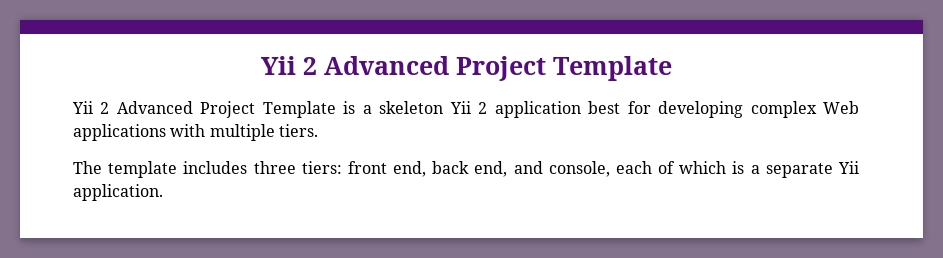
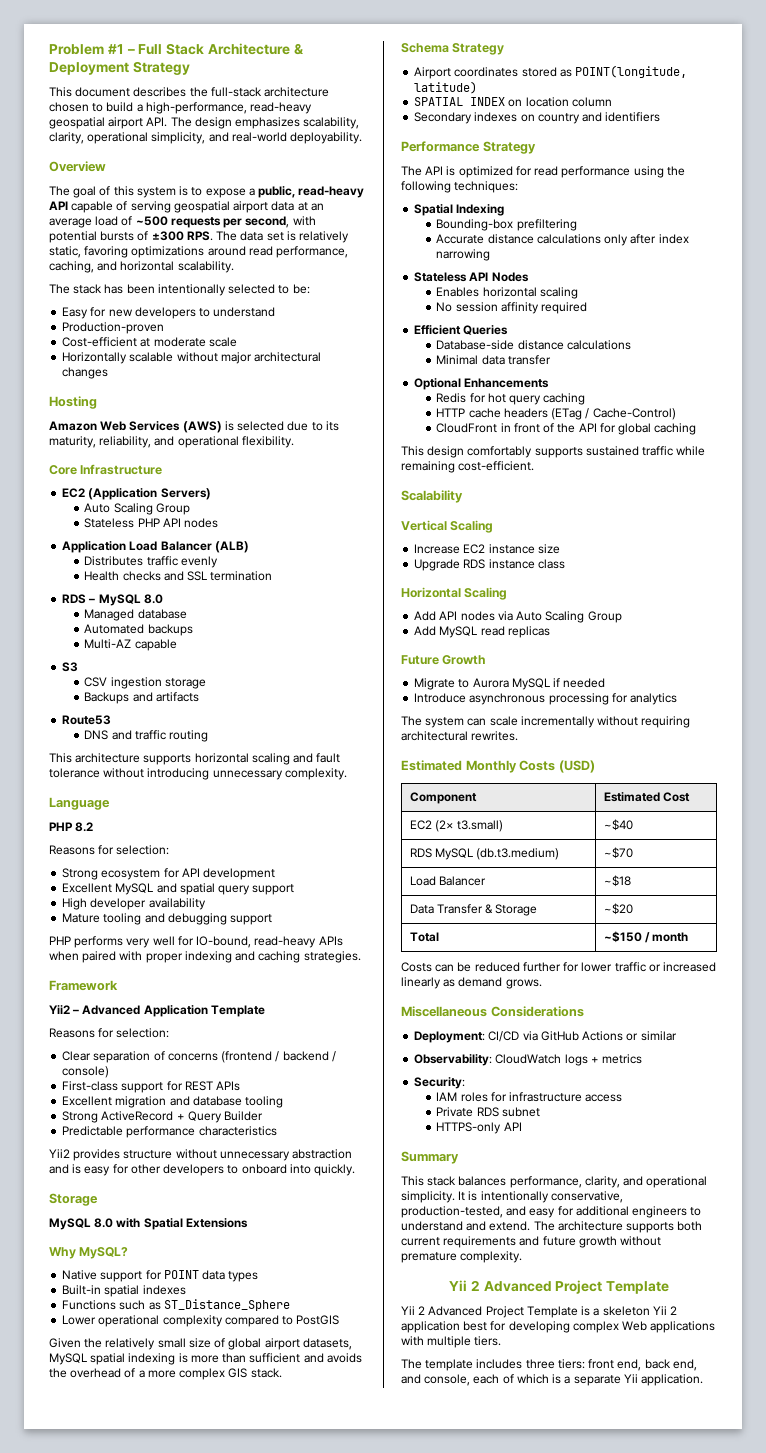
(260, 65) none -> [49,43,304,55] [49,61,190,75] [49,87,330,97] [49,102,313,114] [49,117,360,129] [49,132,363,144] [49,161,106,172] [49,186,365,198] [49,201,324,213] [49,216,316,228] [49,231,350,243] [49,246,349,258] [49,261,234,273] [49,284,310,296] [62,307,276,319] [62,322,165,334] [62,337,237,347] [62,352,322,364] [62,367,109,379] [49,396,97,409] [49,421,339,433] [49,436,294,448] [49,464,163,475] [62,488,211,500] [84,503,190,515] [84,518,219,528] [62,541,249,553] [84,556,218,568] [84,571,273,581] [62,594,163,606] [84,609,187,621] [84,624,193,636] [84,639,177,651] [62,662,79,672] [84,677,206,689] [84,692,199,704] [62,715,112,725] [84,730,209,742] [49,753,341,765] [49,768,347,780] [49,797,110,810] [49,822,94,832] [49,845,170,855] [62,868,276,880] [62,883,295,895] [62,898,206,910] [62,913,273,925] [49,936,343,948] [49,951,361,963] [49,980,118,991] [49,1005,265,1017] [49,1028,170,1038] [62,1051,336,1063] [62,1066,110,1078] [62,1081,241,1093] [62,1096,284,1108] [62,1111,264,1123] [62,1126,277,1138] [49,1149,353,1161] [49,1164,356,1176] [49,1193,98,1206] [49,1218,248,1230] [49,1247,129,1259] [62,1270,259,1282] [62,1285,186,1297] [62,1299,290,1311] [62,1315,340,1327] [49,1338,352,1350] [49,1353,362,1365] [49,1368,282,1380] [401,43,505,55] [414,65,688,79] [414,81,478,94] [414,97,612,107] [414,112,661,124] [401,141,536,154] [401,166,685,178] [401,181,519,193] [414,204,505,216] [436,219,577,231] [436,234,689,246] [436,249,491,261] [414,272,529,282] [436,287,578,299] [436,302,588,314] [414,325,509,335] [436,340,631,350] [436,355,551,365] [414,378,550,390] [436,393,586,405] [436,408,676,420] [436,423,697,435] [401,446,706,458] [401,461,535,473] [401,490,463,503] [401,520,494,533] [414,544,560,554] [414,559,565,571] [401,587,508,600] [414,611,622,623] [414,626,550,638] [401,655,487,665] [414,678,606,690] [414,693,678,705] [401,716,691,728] [401,731,519,741] [401,760,595,773] [409,792,477,804] [603,792,690,802] [409,820,504,832] [603,819,633,831] [409,848,560,860] [603,847,633,859] [409,876,486,886] [603,875,631,887] [409,904,538,916] [603,903,633,915] [409,932,439,942] [603,931,689,943] [401,962,717,972] [401,977,542,989] [401,1006,584,1017] [414,1031,677,1043] [414,1054,643,1066] [414,1077,466,1089] [436,1092,623,1102] [436,1107,540,1117] [436,1122,522,1134] [401,1151,459,1164] [401,1176,708,1188] [401,1191,623,1203] [401,1206,702,1218] [401,1221,703,1233] [401,1236,662,1248] [401,1251,523,1263] Problem #1 – Full Stack Architecture & Deployment Strategy // This document describes the full-stack architecture chosen to build a high-performance, read-heavy geospatial airport API. The design emphasizes scalability, clarity, operational simplicity, and real-world deployability. // Overview // The goal of this system is to expose a public, read-heavy API capable of serving geospatial airport data at an average load of ~500 requests per second, with potential bursts of ±300 RPS. The data set is relatively static, favoring optimizations around read performance, caching, and horizontal scalability. // The stack has been intentionally selected to be: // Easy for new developers to understand // Production-proven // Cost-efficient at moderate scale // Horizontally scalable without major architectural changes // Hosting // Amazon Web Services (AWS) is selected due to its maturity, reliability, and operational flexibility. // Core Infrastructure // EC2 (Application Servers) // Auto Scaling Group // Stateless PHP API nodes // Application Load Balancer (ALB) // Distributes traffic evenly // Health checks and SSL termination // RDS – MySQL 8.0 // Managed database // Automated backups // Multi-AZ capable // S3 // CSV ingestion storage // Backups and artifacts // Route53 // DNS and traffic routing // This architecture supports horizontal scaling and fault tolerance without introducing unnecessary complexity. // Language // PHP 8.2 // Reasons for selection: // Strong ecosystem for API development // Excellent MySQL and spatial query support // High developer availability // Mature tooling and debugging support // PHP performs very well for IO-bound, read-heavy APIs when paired with proper indexing and caching strategies. // Framework // Yii2 – Advanced Application Template // Reasons for selection: // Clear separation of concerns (frontend / backend / console) // First-class support for REST APIs // Excellent migration and database tooling // Strong ActiveRecord + Query Builder // Predictable performance characteristics // Yii2 provides structure without unnecessary abstraction and is easy for other developers to onboard into quickly. // Storage // MySQL 8.0 with Spatial Extensions // Why MySQL? // Native support for POINT data types // Built-in spatial indexes // Functions such as ST_Distance_Sphere // Lower operational complexity compared to PostGIS // Given the relatively small size of global airport datasets, MySQL spatial indexing is more than sufficient and avoids the overhead of a more complex GIS stack. // Schema Strategy // Airport coordinates stored as POINT(longitude, latitude) // SPATIAL INDEX on location column // Secondary indexes on country and identifiers // Performance Strategy // The API is optimized for read performance using the following techniques: // Spatial Indexing // Bounding-box prefiltering // Accurate distance calculations only after index narrowing // Stateless API Nodes // Enables horizontal scaling // No session affinity required // Efficient Queries // Database-side distance calculations // Minimal data transfer // Optional Enhancements // Redis for hot query caching // HTTP cache headers (ETag / Cache-Control) // CloudFront in front of the API for global caching // This design comfortably supports sustained traffic while remaining cost-efficient. // Scalability // Vertical Scaling // Increase EC2 instance size // Upgrade RDS instance class // Horizontal Scaling // Add API nodes via Auto Scaling Group // Add MySQL read replicas // Future Growth // Migrate to Aurora MySQL if needed // Introduce asynchronous processing for analytics // The system can scale incrementally without requiring architectural rewrites. // Estimated Monthly Costs (USD) // Component | Estimated Cost // EC2 (2× t3.small) | ~$40 // RDS MySQL (db.t3.medium) | ~$70 // Load Balancer | ~$18 // Data Transfer & Storage | ~$20 // Total | ~$150 / month // Costs can be reduced further for lower traffic or increased linearly as demand grows. // Miscellaneous Considerations // Deployment: CI/CD via GitHub Actions or similar // Observability: CloudWatch logs + metrics // Security: // IAM roles for infrastructure access // Private RDS subnet // HTTPS-only API // Summary // This stack balances performance, clarity, and operational simplicity. It is intentionally conservative, production-tested, and easy for additional engineers to understand and extend. The architecture supports both current requirements and future growth without premature complexity. //

